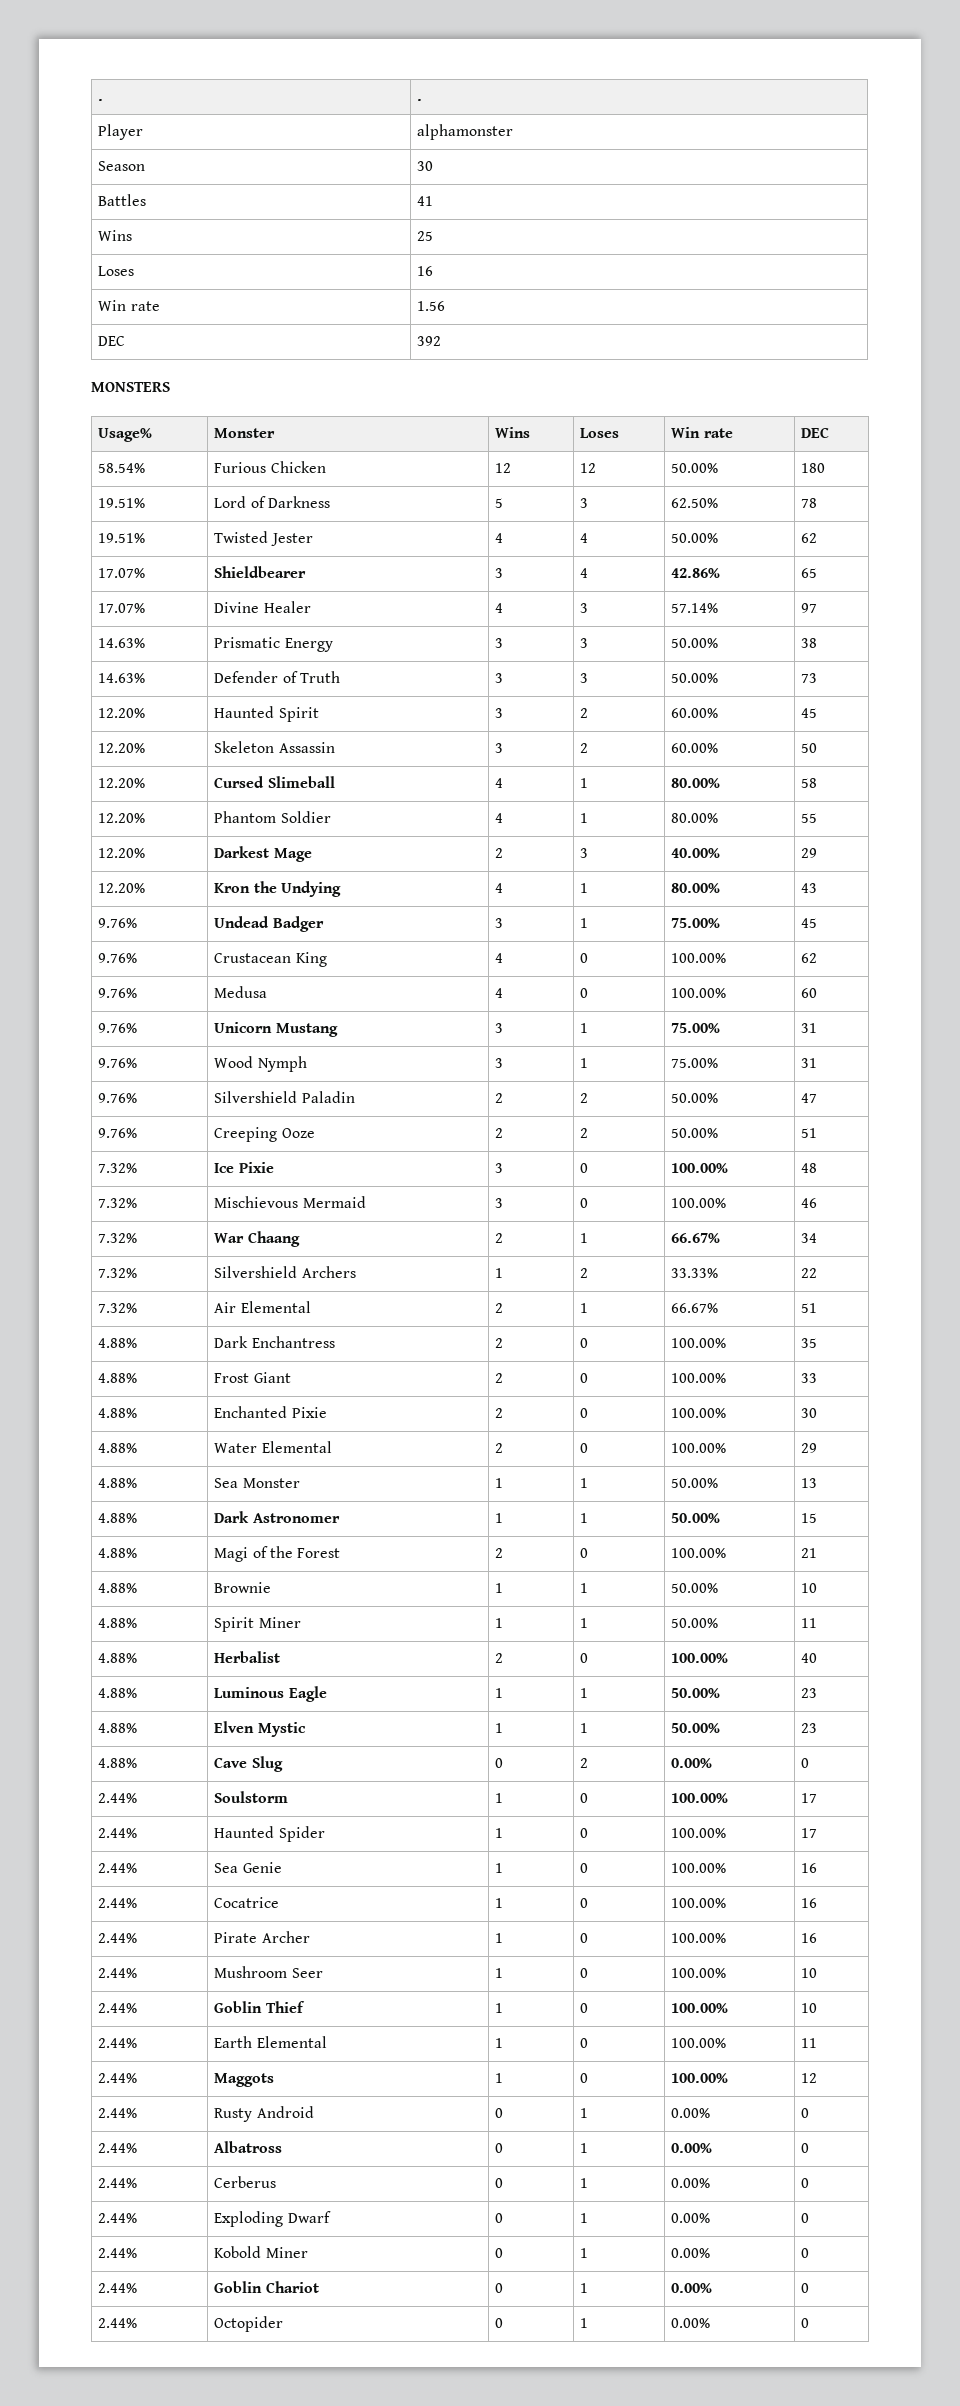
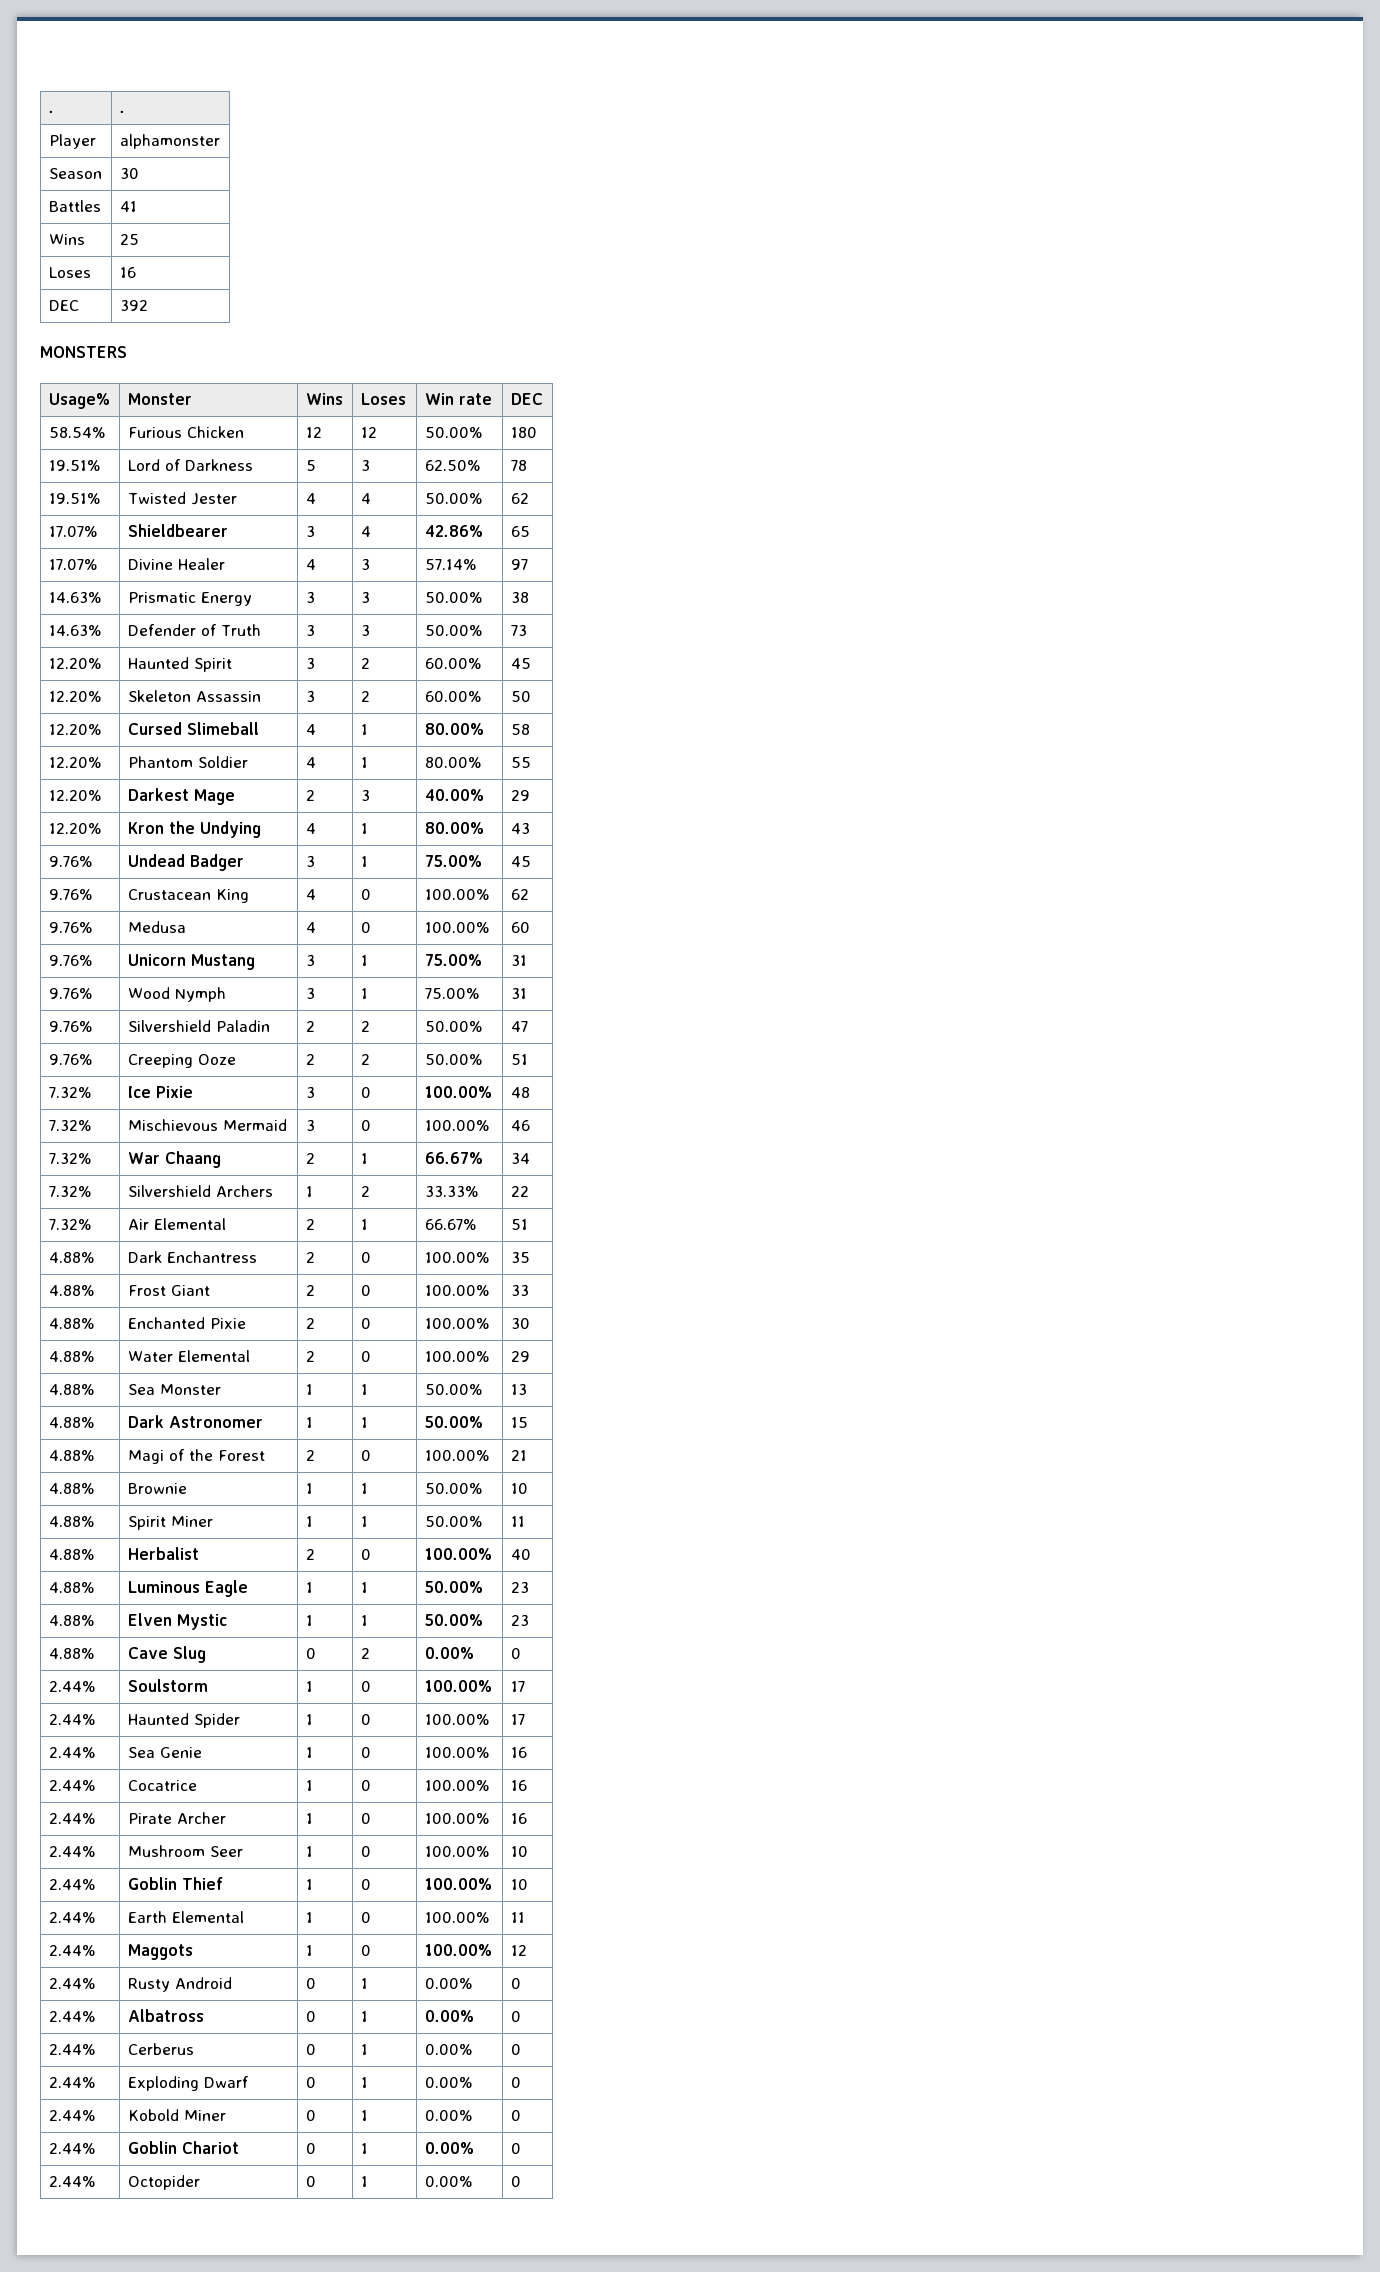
[98,300,160,311] [417,301,446,311] // Win rate | 1.56 -> (136, 272) none

